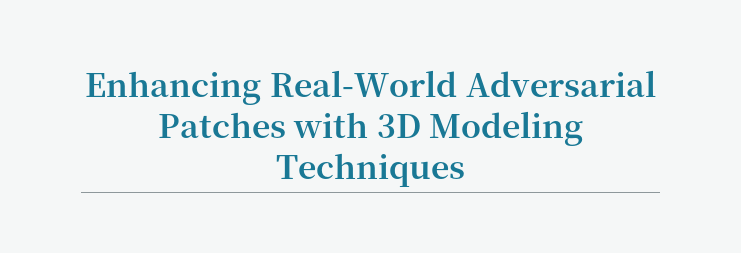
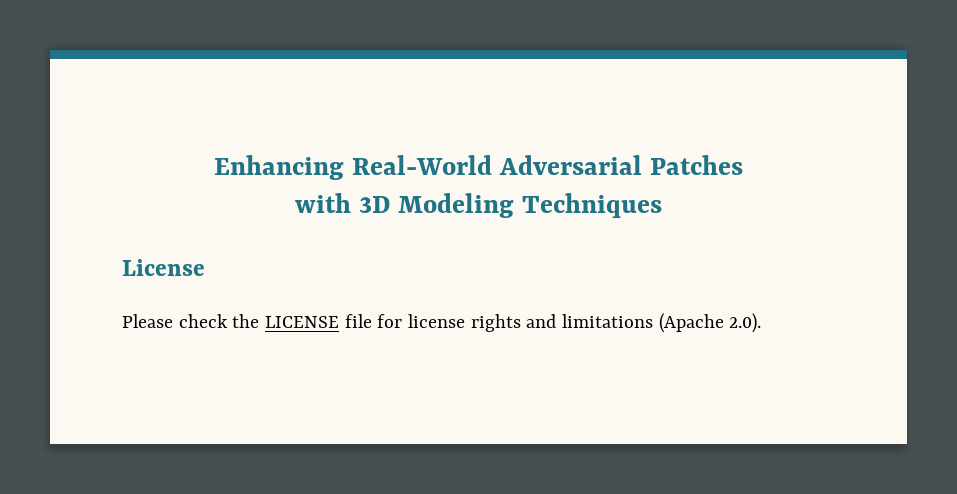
(286, 125) none -> (743, 165) //
(465, 170) none -> [122,259,205,276] [122,313,762,333] // License // Please check the LICENSE file for license rights and limitations (Apache 2.0).

